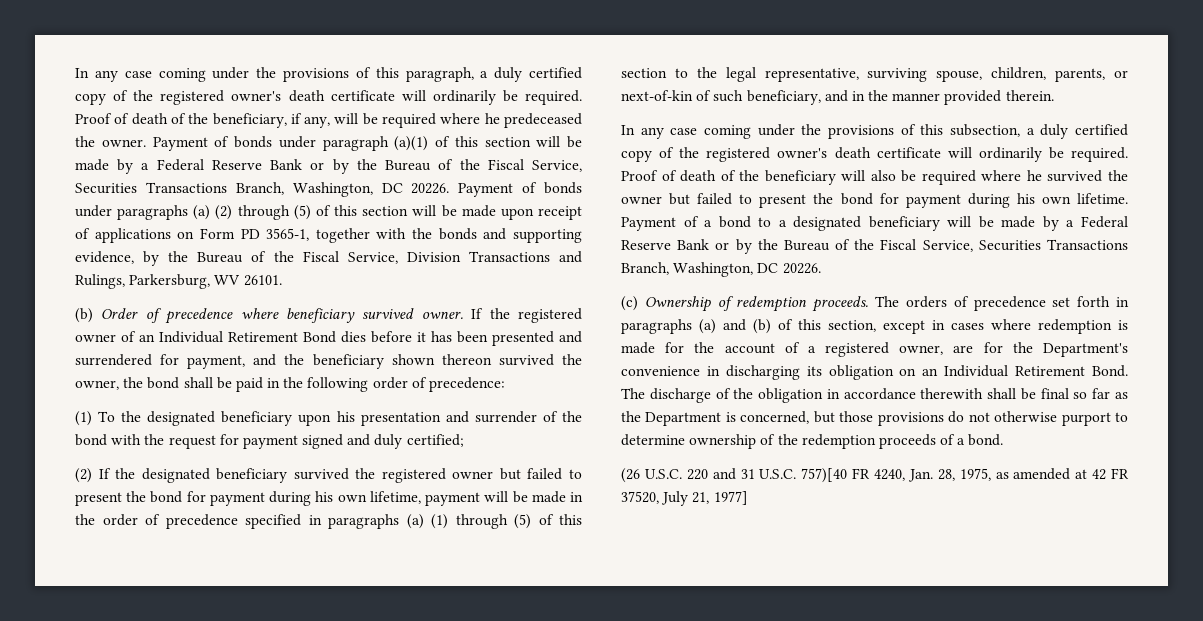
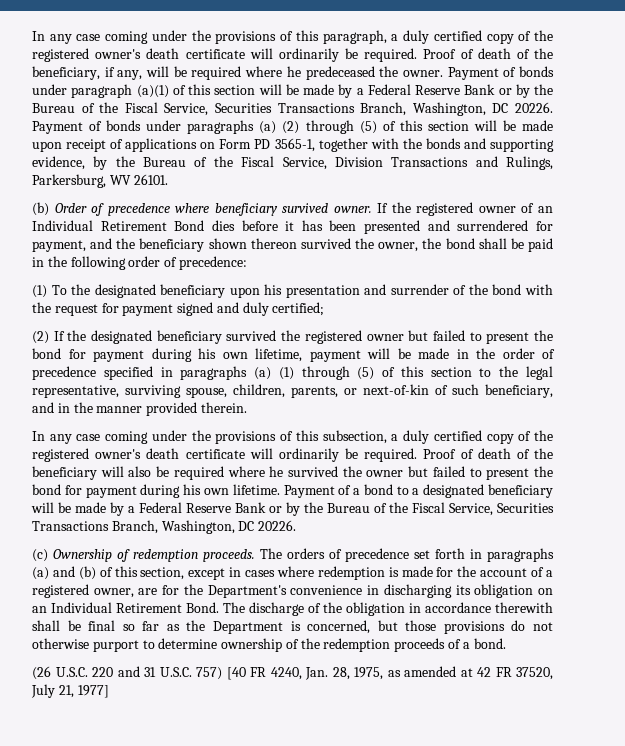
[801,468,848,483] 757)[40 -> [196,667,246,680] 757) [40

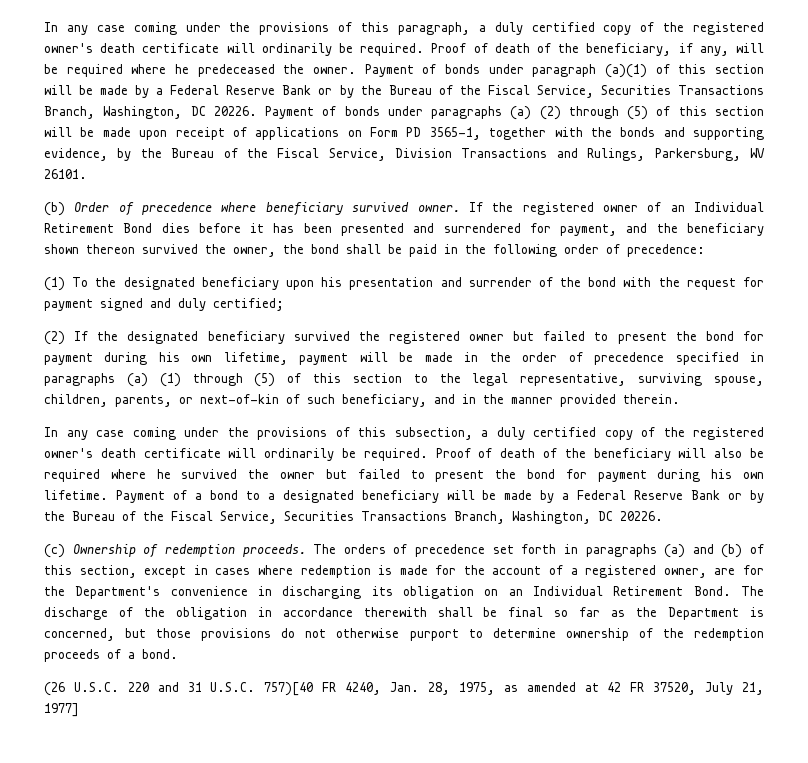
[196,667,246,680] 757) [40 -> [264,682,314,696] 757)[40

